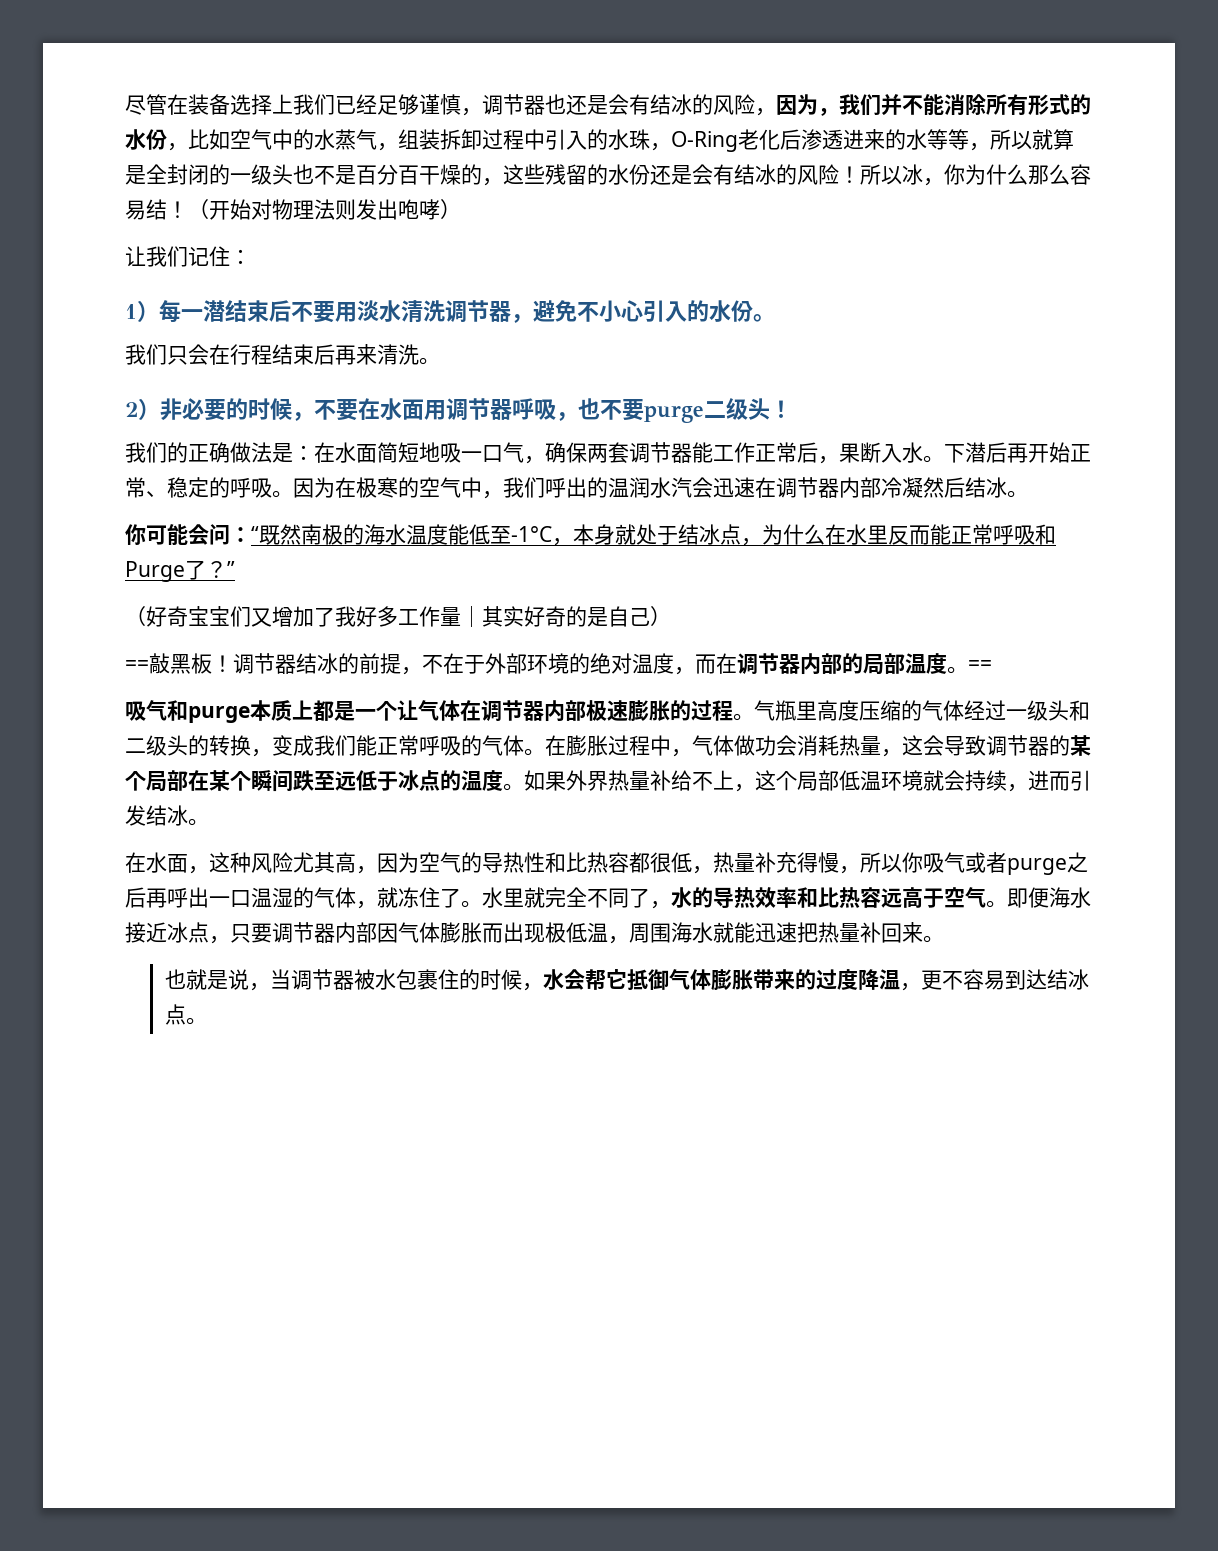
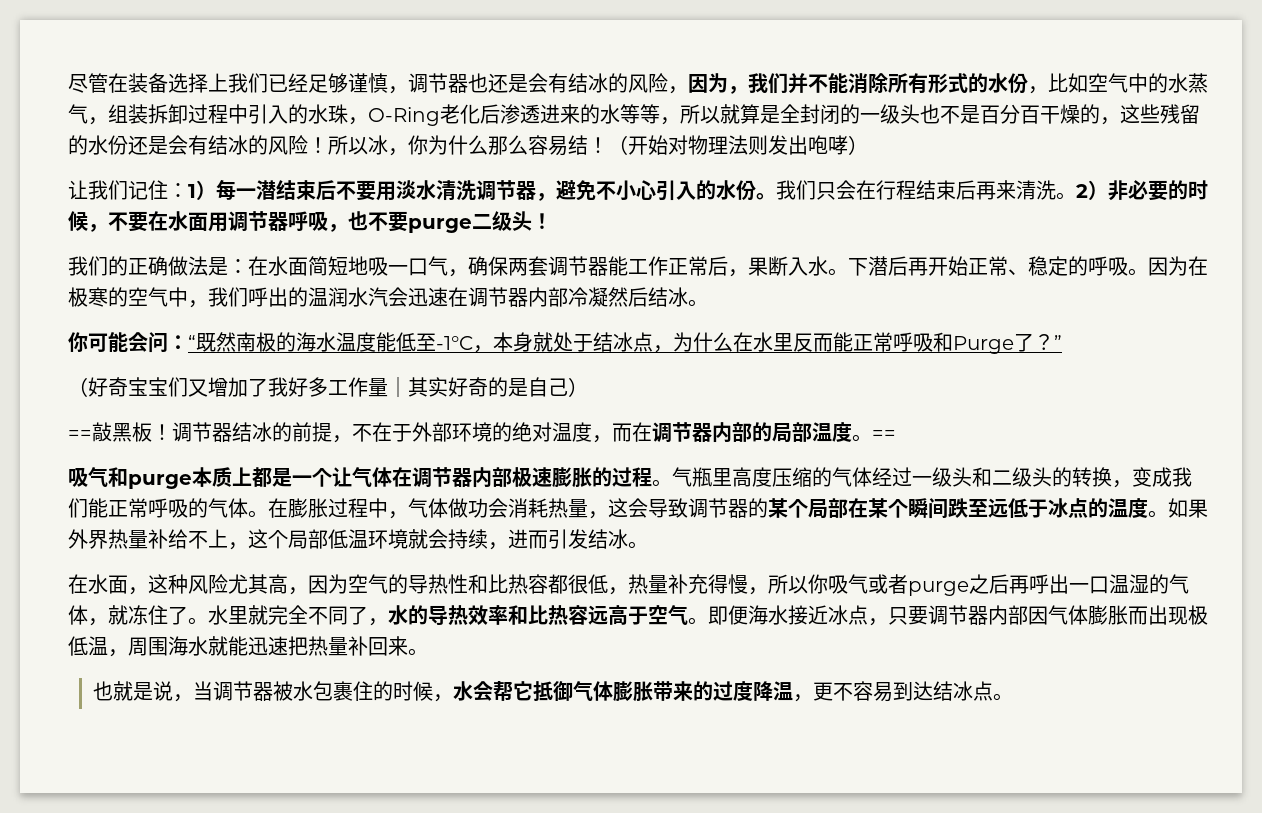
(251, 256) // -> (188, 190) none
(775, 318) // -> (776, 196) none
(440, 361) // -> (1076, 196) none

